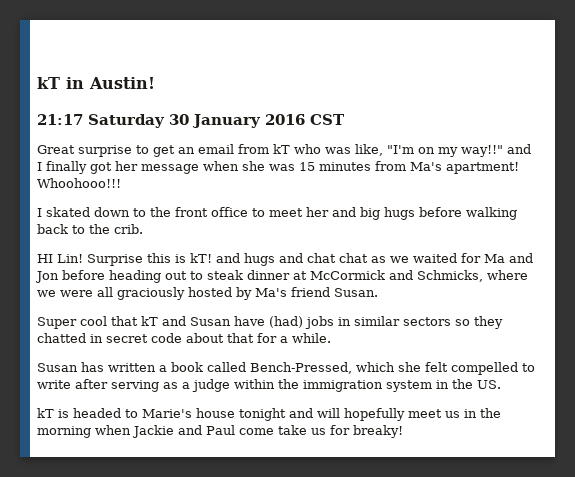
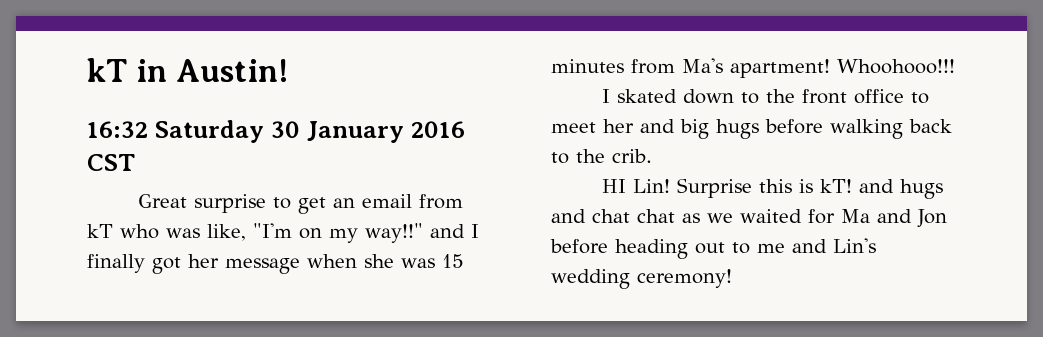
[37,114,83,125] 21:17 -> [87,121,148,138] 16:32
[207,270,528,282] [37,287,378,300] [37,316,503,329] [37,333,331,343] [37,362,535,375] [37,379,501,392] [37,408,501,421] [37,425,403,438] steak dinner at McCormick and Schmicks, where we were all graciously hosted by Ma's friend Susan. // Super cool that kT and Susan have (had) jobs in similar sectors so they chatted in secret code about that for a while. // Susan has written a book called Bench-Pressed, which she felt compelled to write after serving as a judge within the immigration system in the US. // kT is headed to Marie's house tonight and will hopefully meet us in the morning when Jackie and Paul come take us for breaky! -> [757,238,876,253] [551,269,732,289] me and Lin's wedding ceremony!

